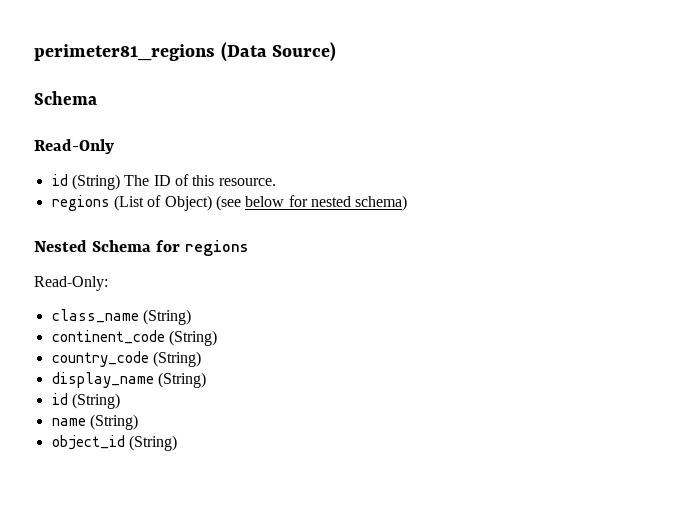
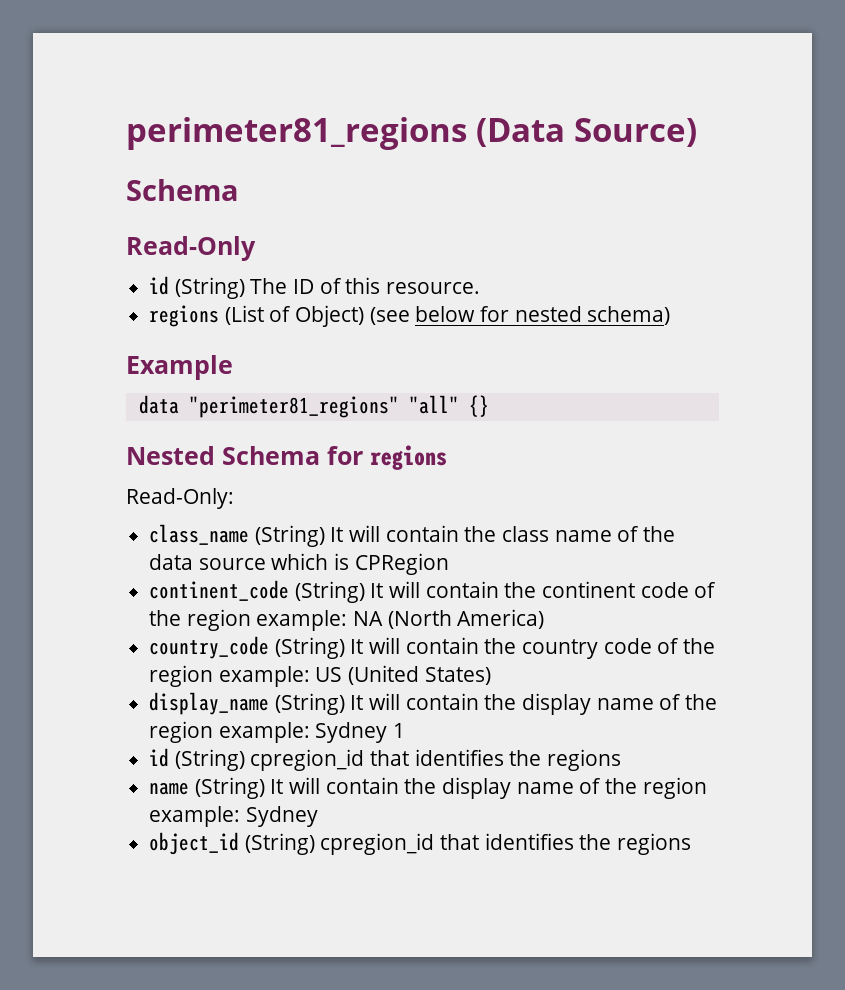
(408, 203) none -> [126,355,233,380] [138,395,489,418] // Example // data "perimeter81_regions" "all" {}
[51,330,217,346] [51,351,201,367] [51,372,206,388] [51,393,120,409] [51,414,138,430] [51,435,177,451] // continent_code (String) // country_code (String) // display_name (String) // id (String) // name (String) // object_id (String) -> [330,525,676,542] [149,553,449,575] [149,580,717,603] [149,609,545,631] [149,636,716,659] [149,665,491,687] [149,692,718,715] [149,721,406,743] [149,748,622,771] [149,777,707,799] [149,806,318,827] [149,832,692,855] It will contain the class name of the data source which is CPRegion // continent_code (String) It will contain the continent code of the region example: NA (North America) // country_code (String) It will contain the country code of the region example: US (United States) // display_name (String) It will contain the display name of the region example: Sydney 1 // id (String) cpregion_id that identifies the regions // name (String) It will contain the display name of the region example: Sydney // object_id (String) cpregion_id that identifies the regions

